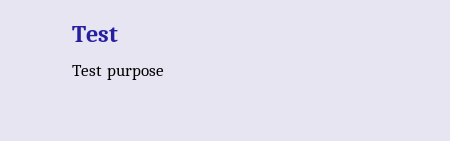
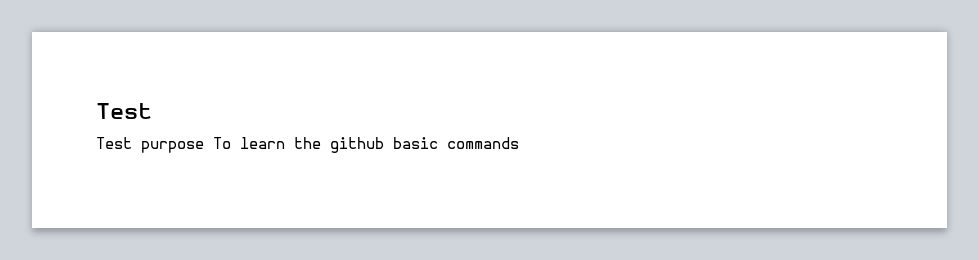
(164, 73) none -> [213,137,519,153] To learn the github basic commands

